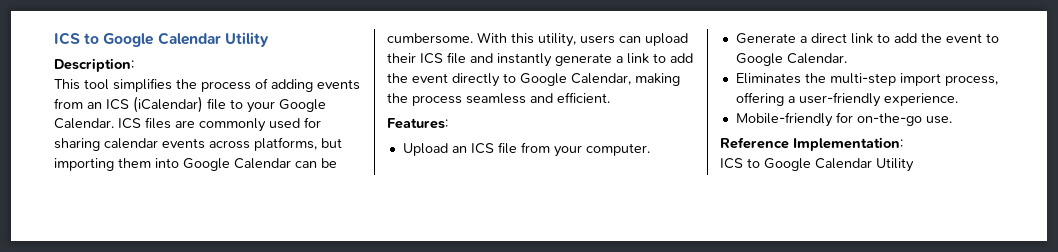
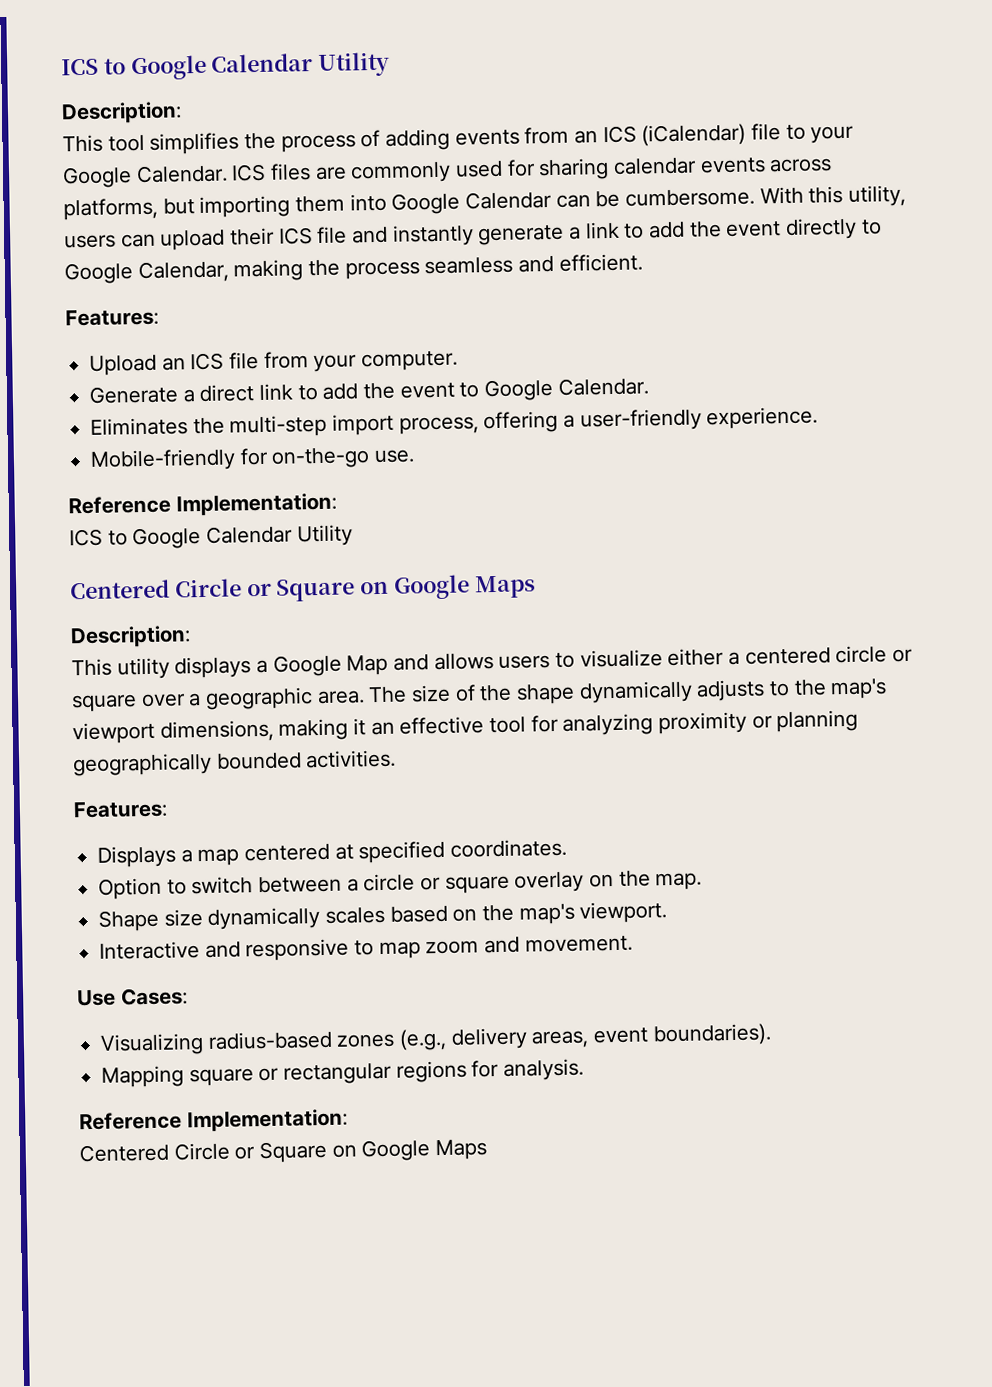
(914, 165) none -> [70,574,536,602] [70,625,191,649] [71,645,914,680] [71,678,888,713] [72,709,859,745] [72,749,397,777] [73,800,168,819] [97,838,568,868] [98,870,703,900] [98,901,668,932] [99,935,633,962] [77,987,188,1007] [100,1023,772,1056] [101,1058,585,1088] [79,1108,348,1133] [79,1139,488,1164] // Centered Circle or Square on Google Maps // Description: // This utility displays a Google Map and allows users to visualize either a centered circle or square over a geographic area. The size of the shape dynamically adjusts to the map's viewport dimensions, making it an effective tool for analyzing proximity or planning geographically bounded activities. // Features: // Displays a map centered at specified coordinates. // Option to switch between a circle or square overlay on the map. // Shape size dynamically scales based on the map's viewport. // Interactive and responsive to map zoom and movement. // Use Cases: // Visualizing radius-based zones (e.g., delivery areas, event boundaries). // Mapping square or rectangular regions for analysis. // Reference Implementation: // Centered Circle or Square on Google Maps

